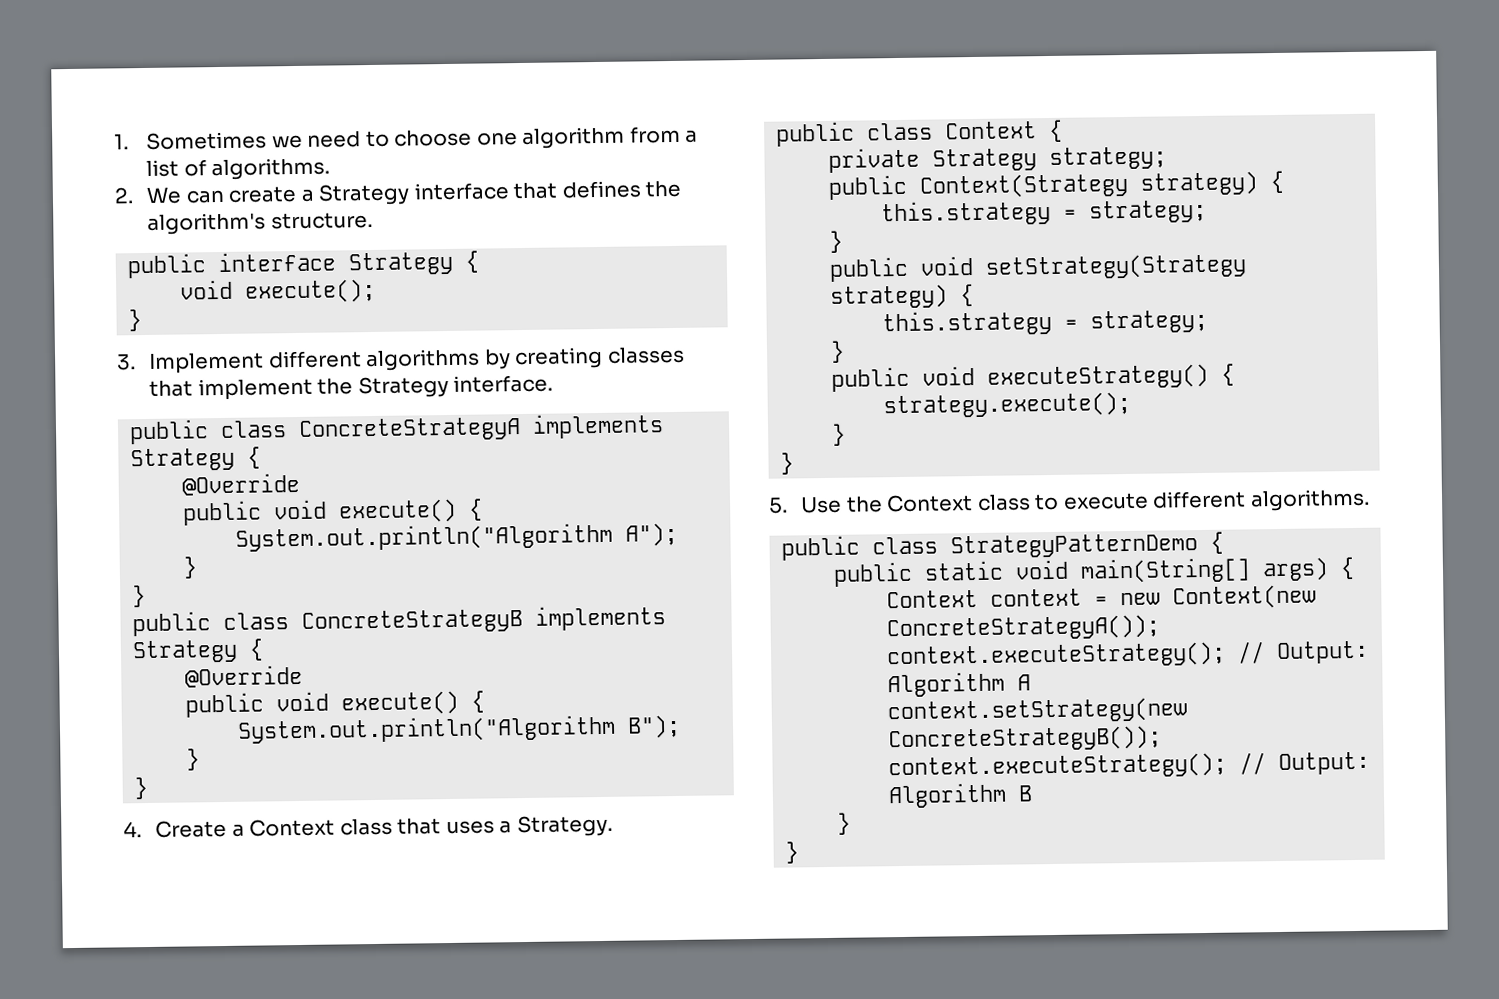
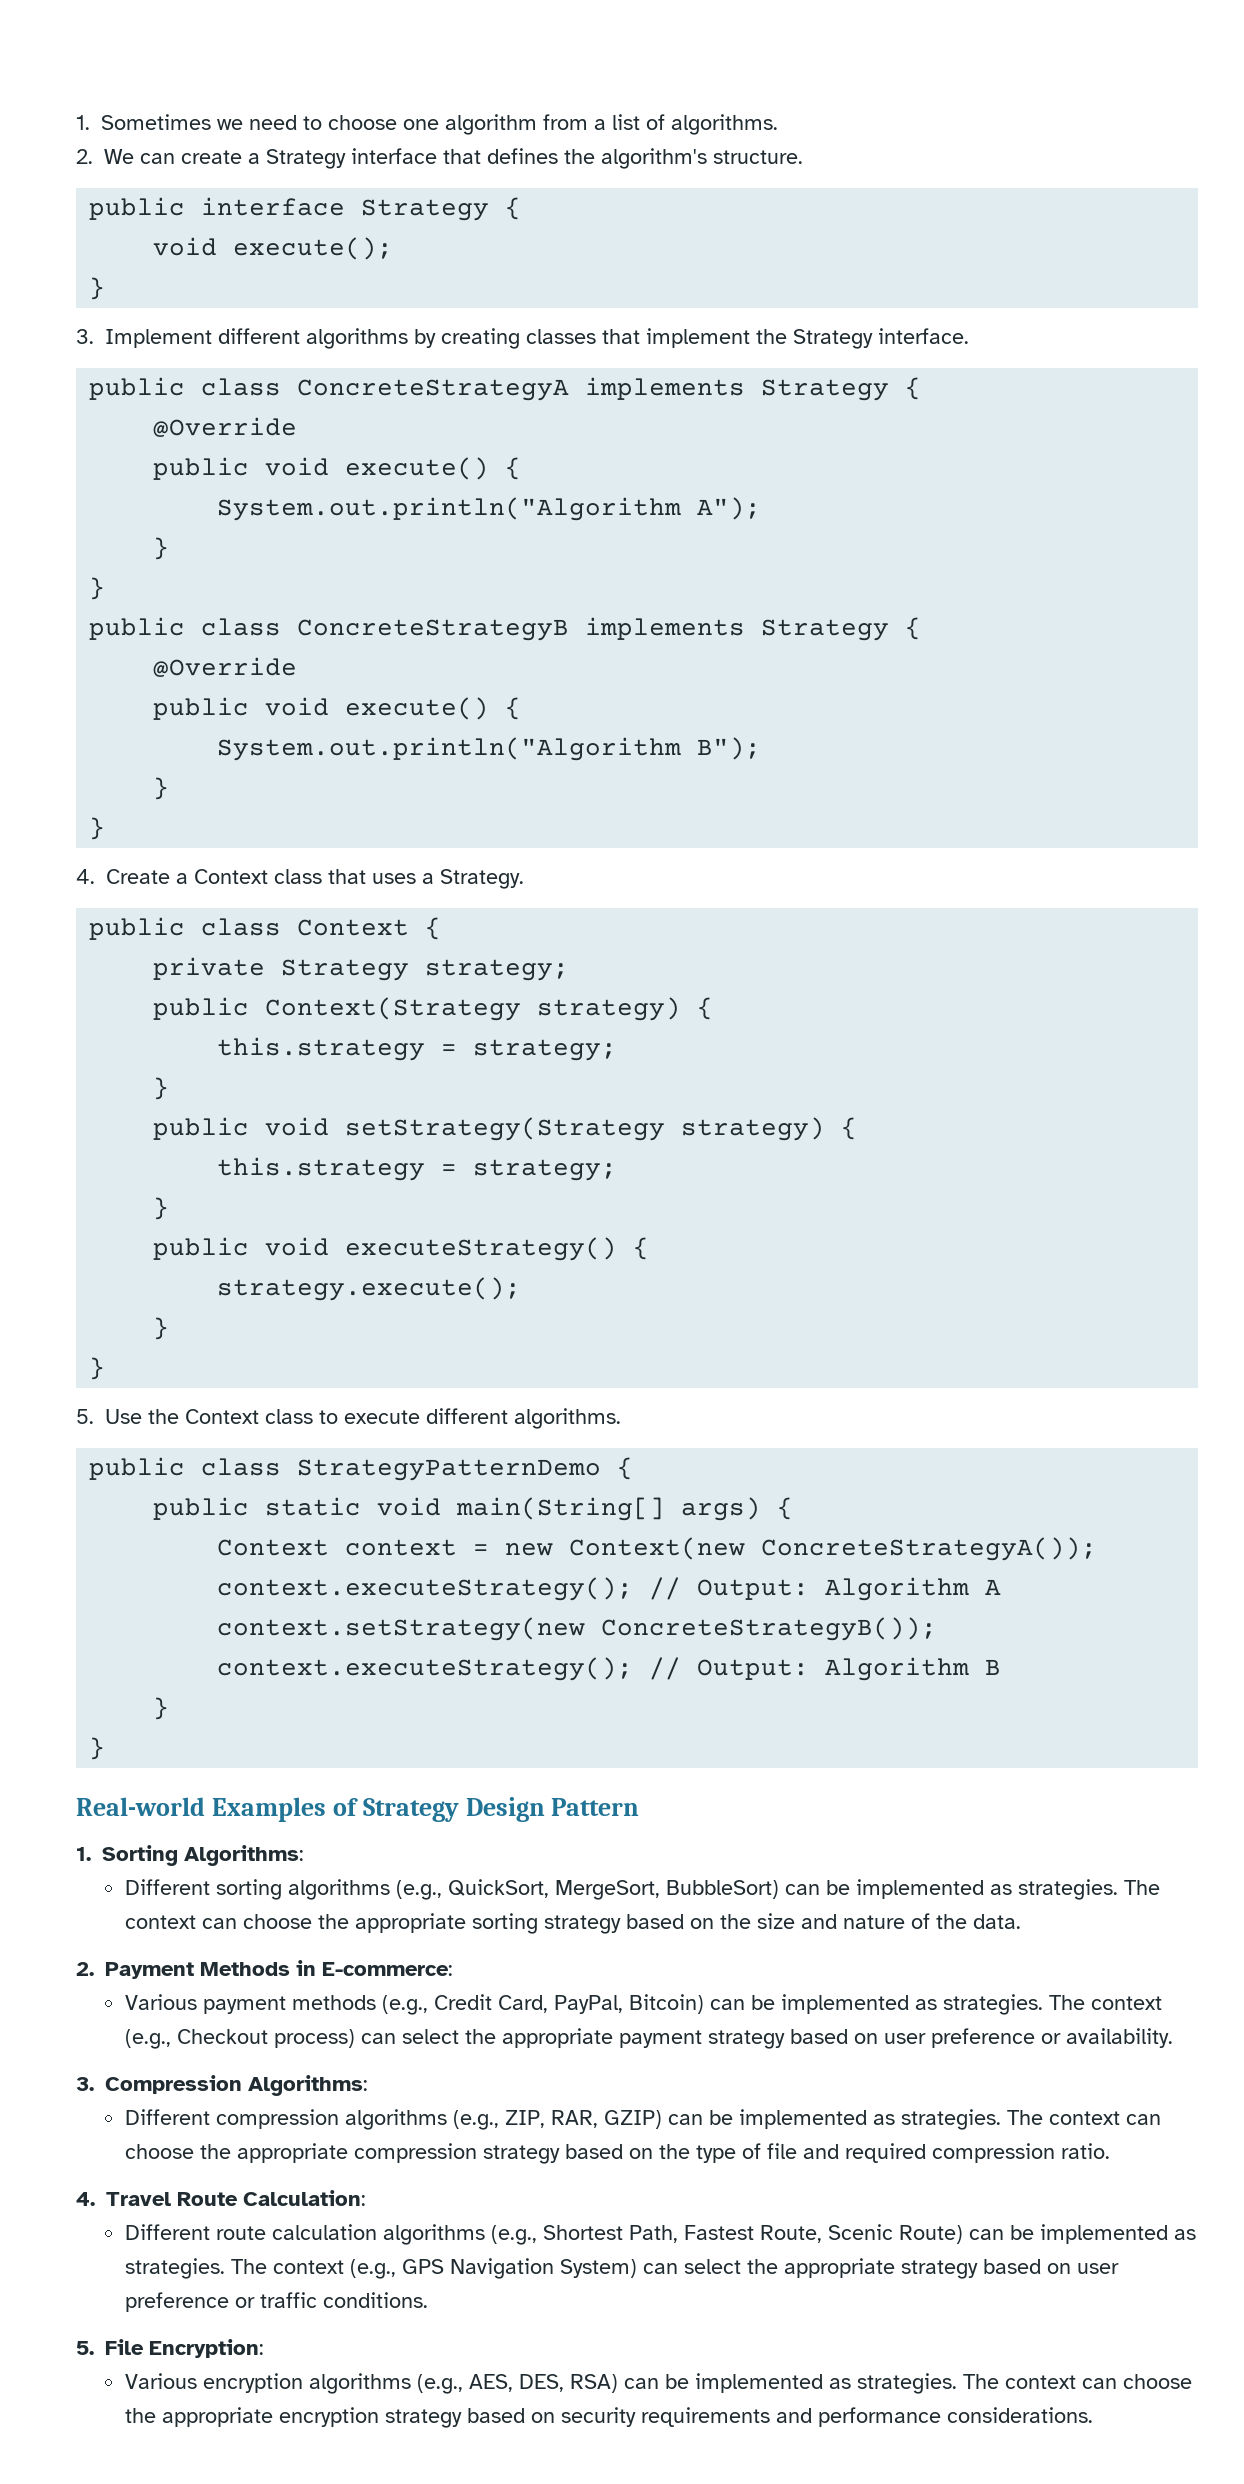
(800, 852) none -> [76,1797,640,1822] [76,1845,304,1866] [125,1879,1161,1900] [125,1913,1022,1934] [76,1960,453,1979] [125,1994,1163,2015] [125,2028,1174,2049] [76,2075,368,2096] [125,2109,1162,2130] [125,2143,1111,2164] [76,2190,366,2206] [125,2224,1197,2245] [125,2258,1120,2279] [125,2292,429,2312] [76,2339,264,2358] [125,2373,1193,2394] [125,2407,1094,2428] // Real-world Examples of Strategy Design Pattern // 1. Sorting Algorithms: // Different sorting algorithms (e.g., QuickSort, MergeSort, BubbleSort) can be implemented as strategies. The context can choose the appropriate sorting strategy based on the size and nature of the data. // 2. Payment Methods in E-commerce: // Various payment methods (e.g., Credit Card, PayPal, Bitcoin) can be implemented as strategies. The context (e.g., Checkout process) can select the appropriate payment strategy based on user preference or availability. // 3. Compression Algorithms: // Different compression algorithms (e.g., ZIP, RAR, GZIP) can be implemented as strategies. The context can choose the appropriate compression strategy based on the type of file and required compression ratio. // 4. Travel Route Calculation: // Different route calculation algorithms (e.g., Shortest Path, Fastest Route, Scenic Route) can be implemented as strategies. The context (e.g., GPS Navigation System) can select the appropriate strategy based on user preference or traffic conditions. // 5. File Encryption: // Various encryption algorithms (e.g., AES, DES, RSA) can be implemented as strategies. The context can choose the appropriate encryption strategy based on security requirements and performance considerations.

